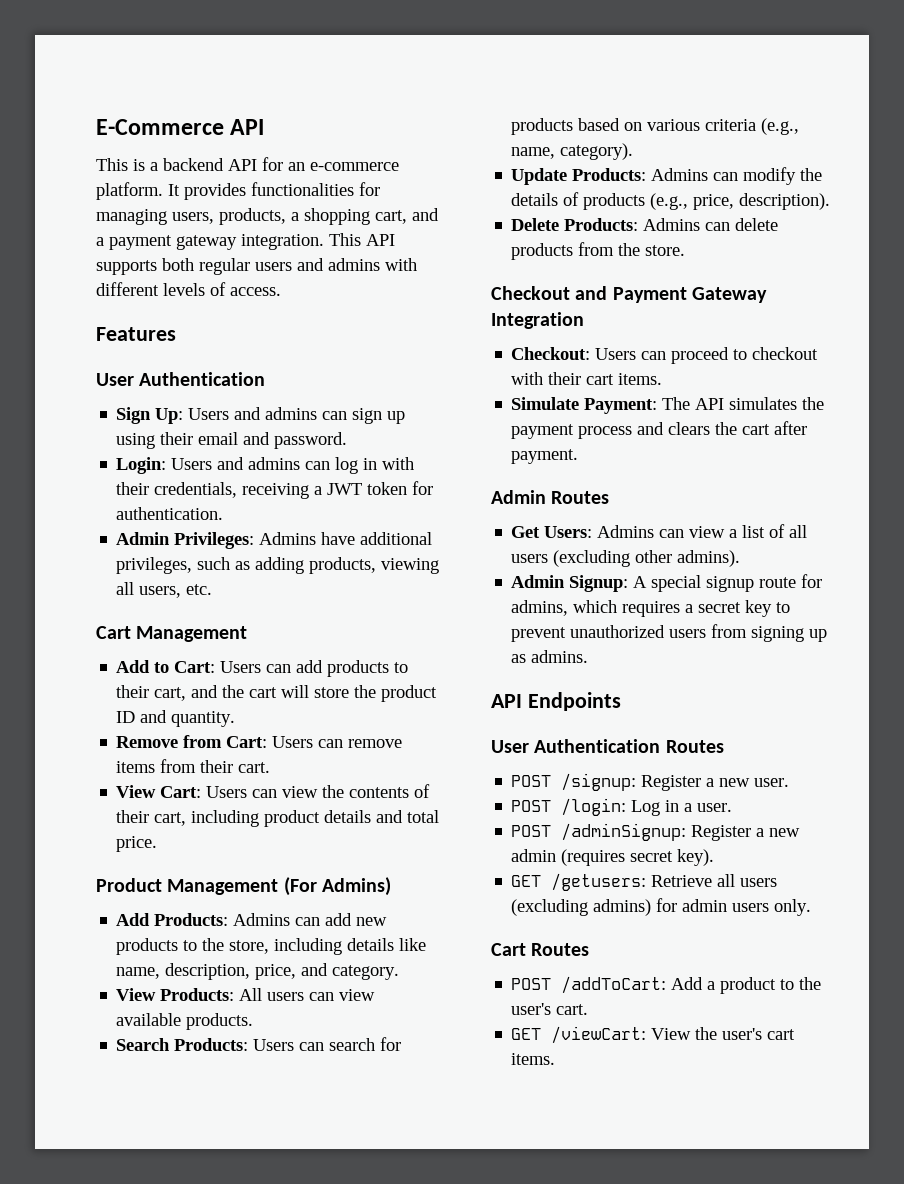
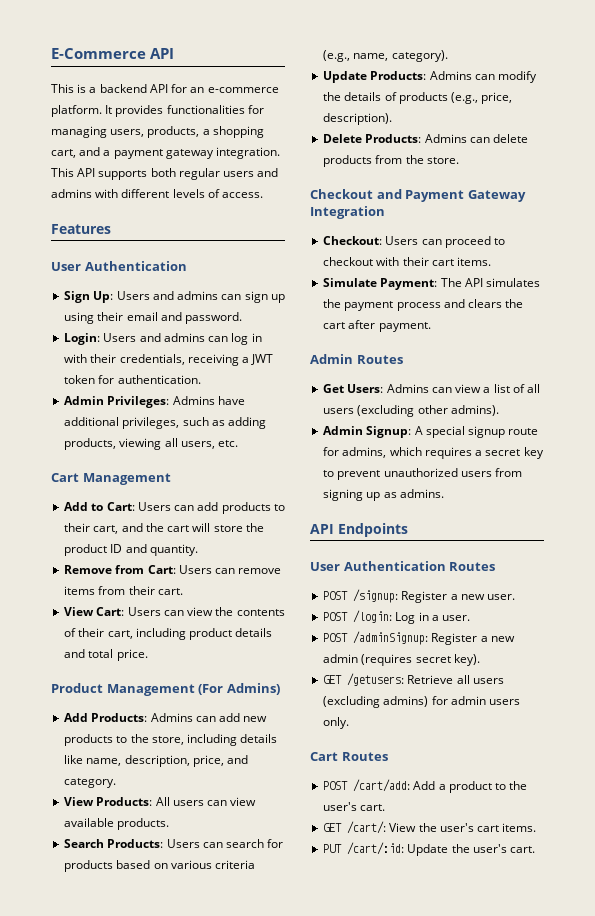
[561,976,667,994] /addToCart: -> [353,779,411,792] /cart/add:
[551,1026,647,1044] /viewCart: -> [347,821,387,834] /cart/:
(556, 1059) none -> [323,842,536,856] // PUT /cart/:id: Update the user's cart.

